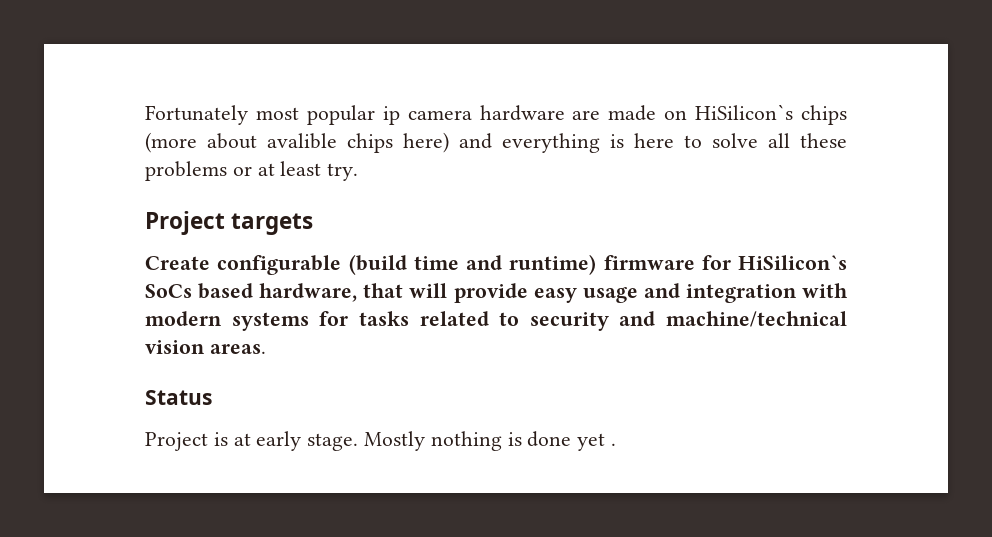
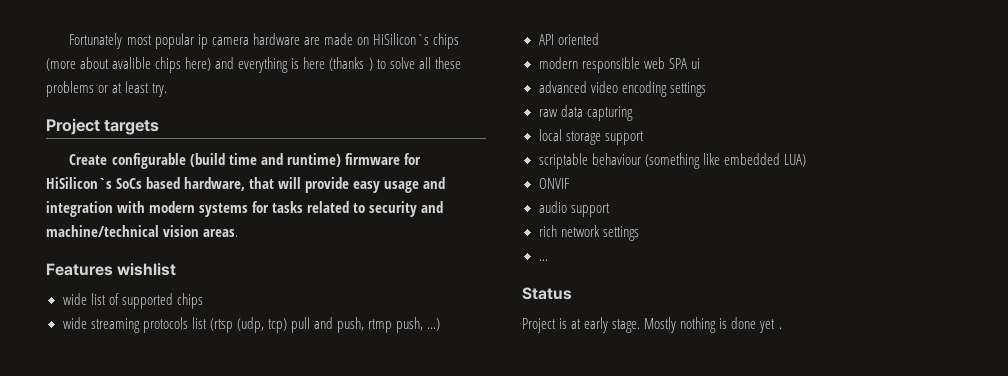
(674, 140) none -> [329,57,373,71] (thanks )
(266, 349) none -> [46,263,177,276] [62,293,203,309] [62,317,441,333] [538,33,599,45] [538,57,700,73] [538,81,706,97] [538,105,633,121] [538,129,644,145] [538,153,806,169] [538,178,570,189] [538,201,610,217] [538,225,639,241] [538,259,548,261] // Features wishlist // wide list of supported chips // wide streaming protocols list (rtsp (udp, tcp) pull and push, rtmp push, ...) // API oriented // modern responsible web SPA ui // advanced video encoding settings // raw data capturing // local storage support // scriptable behaviour (something like embedded LUA) // ONVIF // audio support // rich network settings // ...

